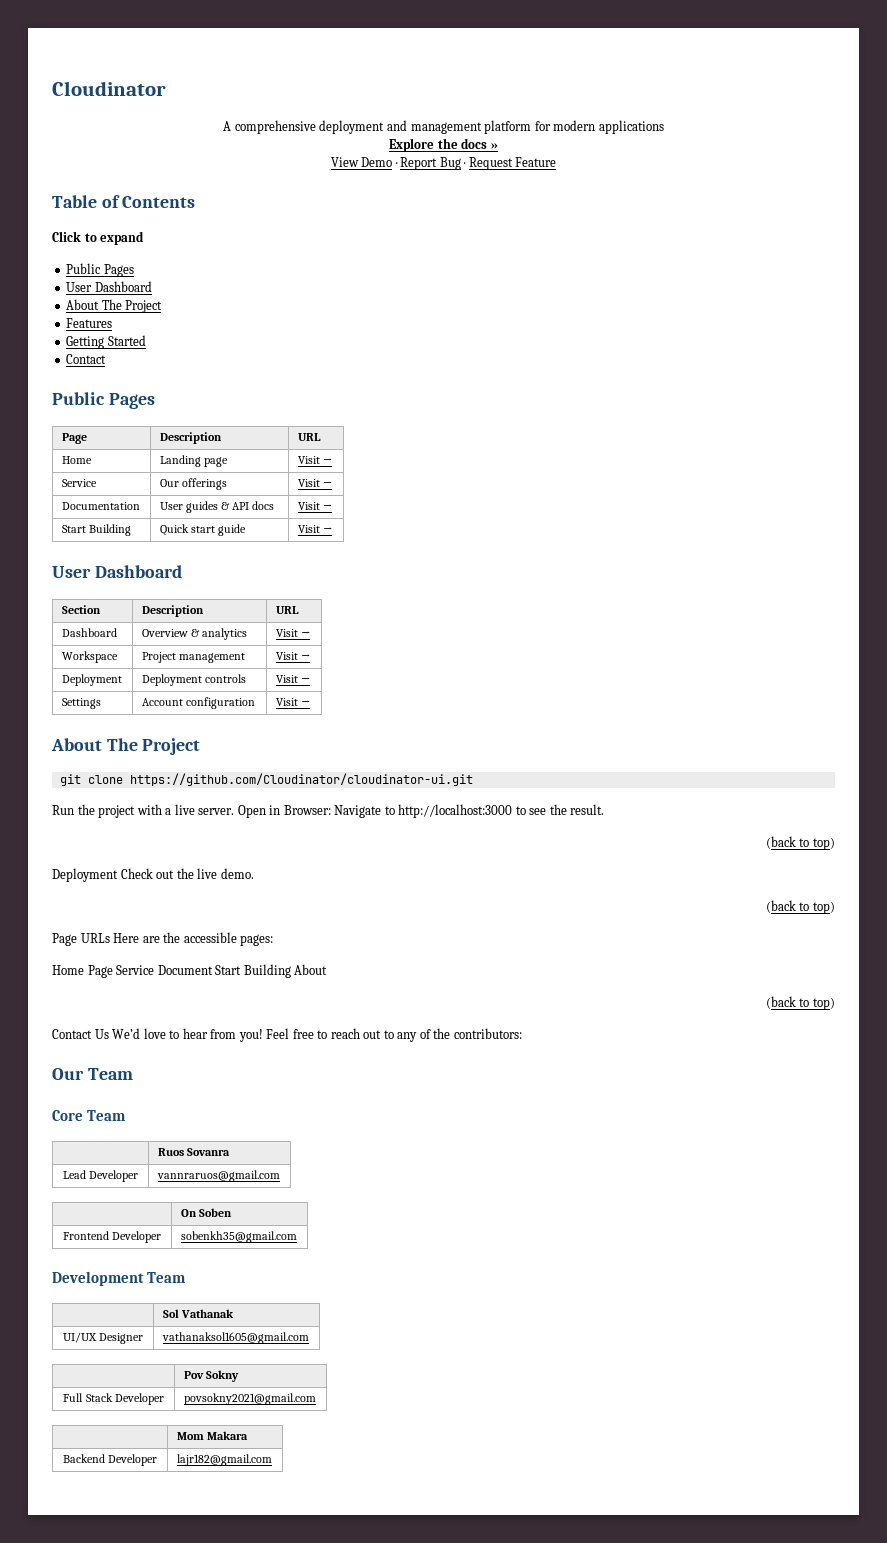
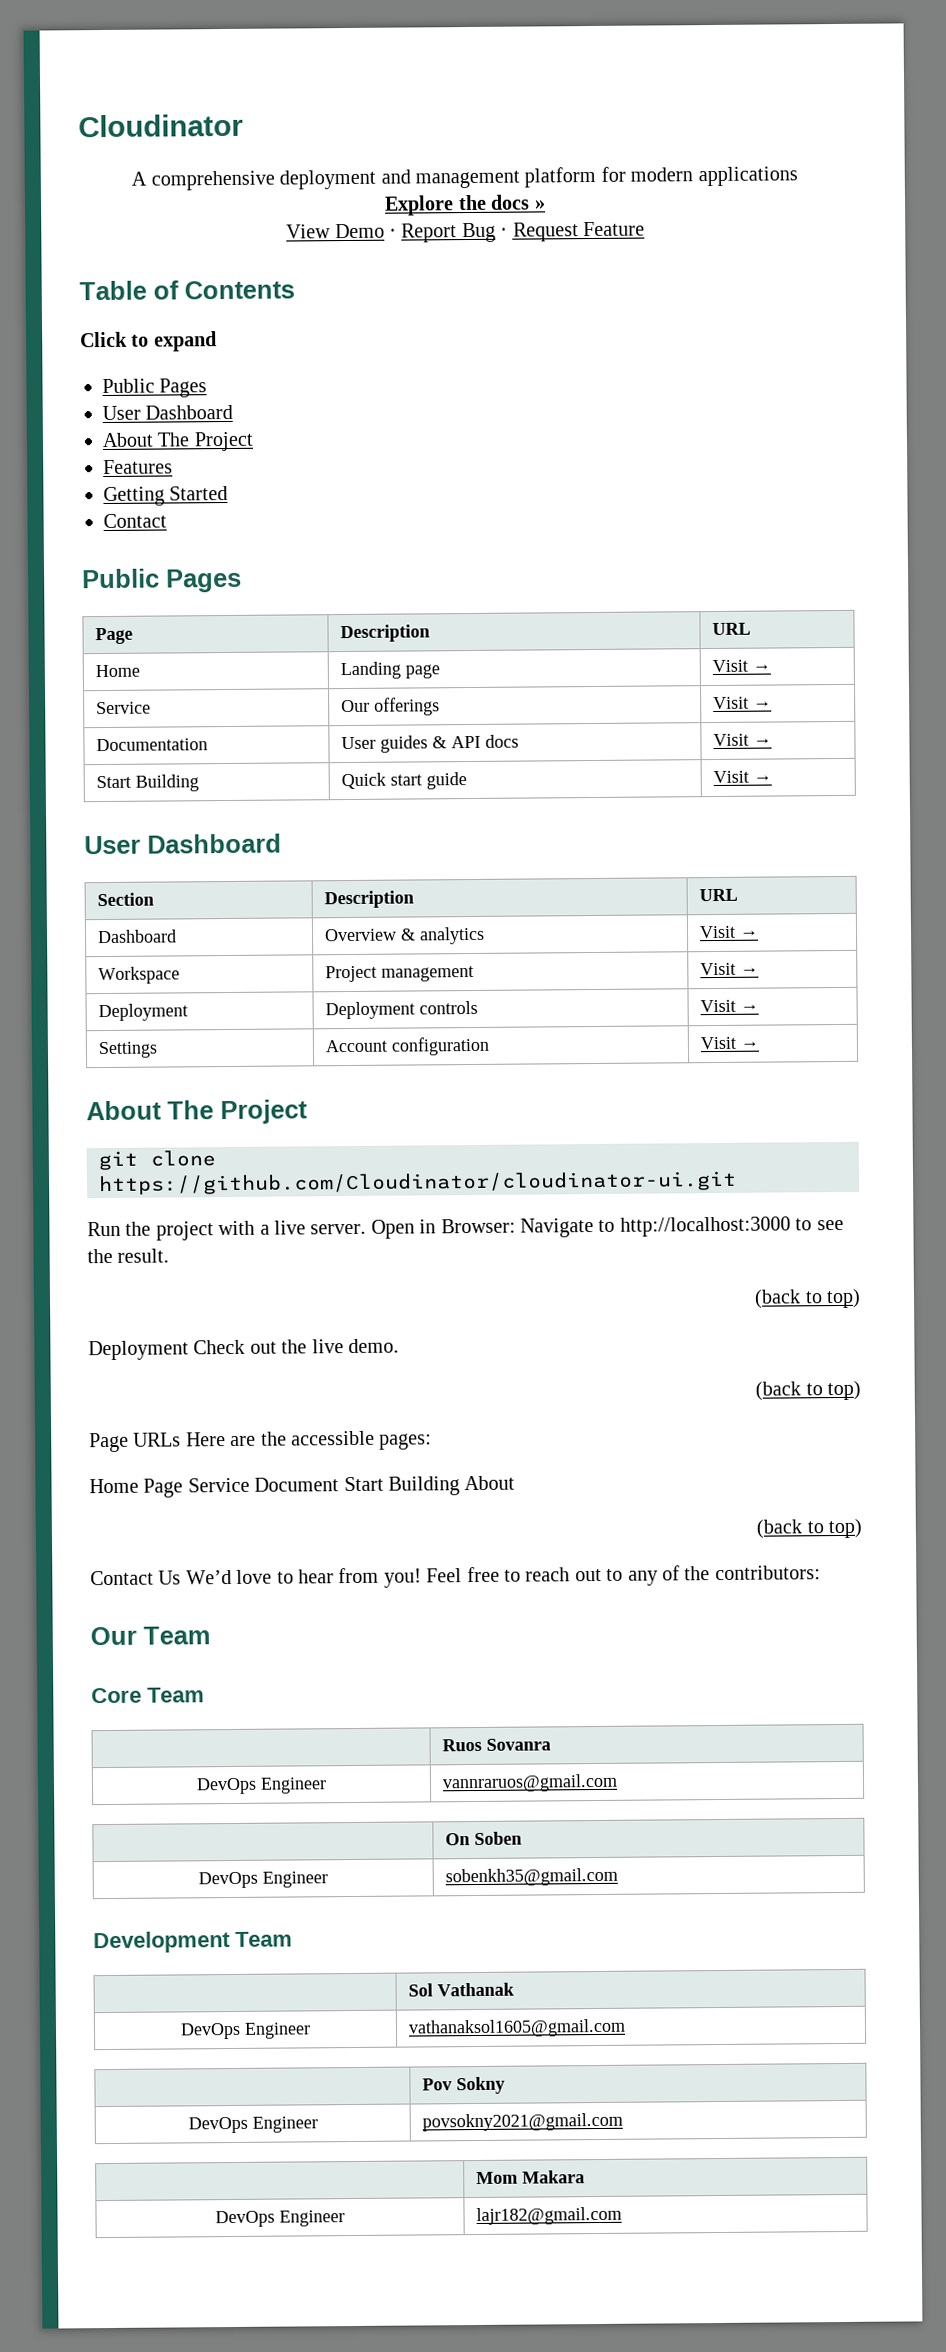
[62,1170,139,1182] Lead Developer -> [196,1777,327,1795] DevOps Engineer
[62,1231,162,1243] Frontend Developer -> [198,1871,328,1889] DevOps Engineer
[62,1332,144,1344] UI/UX Designer -> [180,2022,311,2040] DevOps Engineer
[63,1393,164,1405] Full Stack Developer -> [187,2116,318,2134] DevOps Engineer
[62,1454,158,1466] Backend Developer -> [215,2210,345,2228] DevOps Engineer

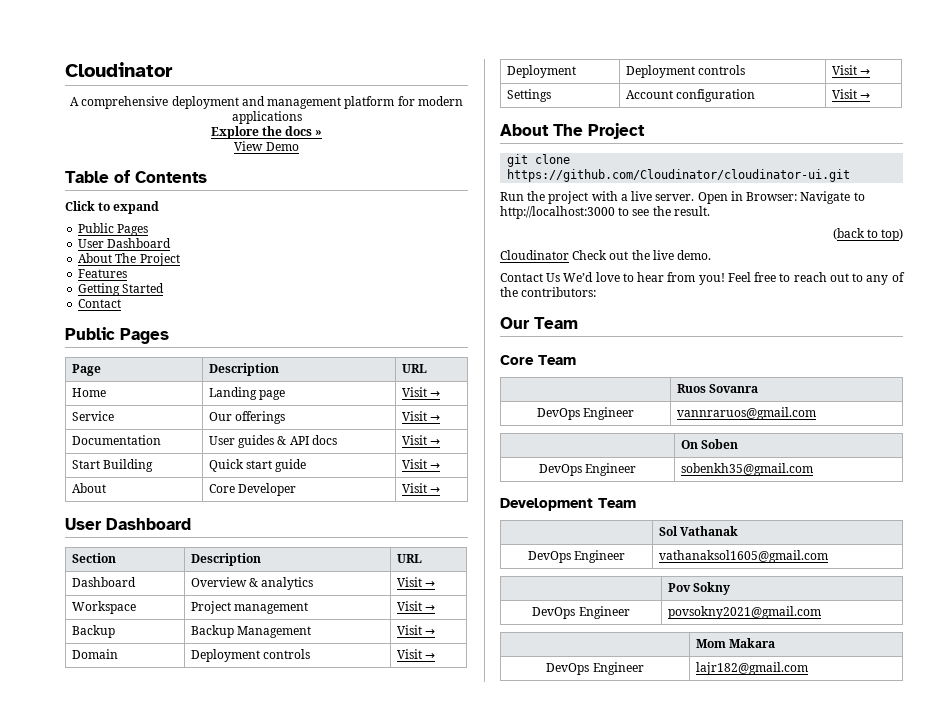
[388,221,645,243] · Report Bug · Request Feature -> (299, 146) none
(772, 779) none -> [71,483,106,493] [208,483,297,496] [401,483,441,493] // About | Core Developer | Visit →
(759, 971) none -> [71,625,115,638] [190,625,312,638] [396,625,436,635] [71,649,118,659] [190,649,311,662] [396,649,436,659] // Backup | Backup Management | Visit → // Domain | Deployment controls | Visit →
[88,1340,189,1361] Deployment -> [500,250,569,260] Cloudinator
[755,1380,861,1401] [89,1430,433,1453] [89,1475,516,1498] [756,1518,862,1539] // (back to top) // Page URLs Here are the accessible pages: // Home Page Service Document Start Building About // (back to top) -> (712, 255) none

